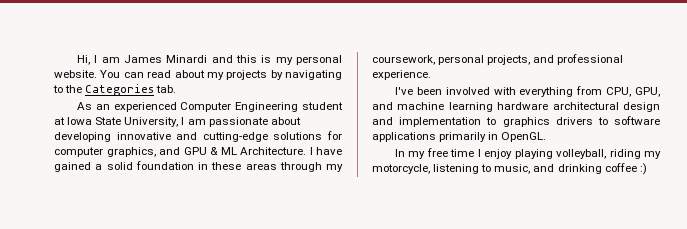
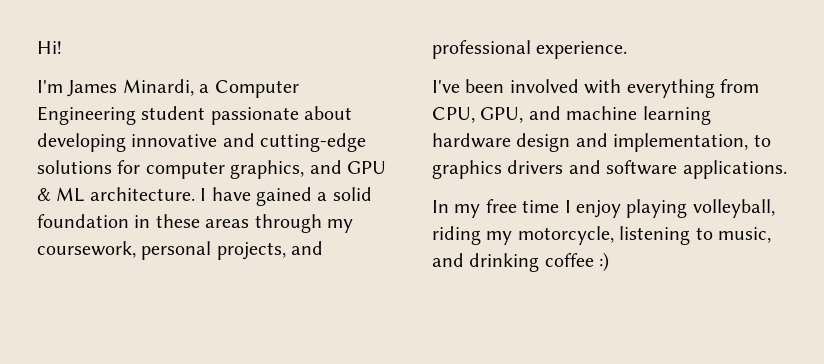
[77,55,342,65] [54,70,342,80] [53,84,177,96] [77,102,343,112] [54,117,206,127] Hi, I am James Minardi and this is my personal website. You can read about my projects by navigating to the Categories tab. // As an experienced Computer Engineering student at Iowa State University, I am -> [37,41,62,54] [37,79,299,98] [37,106,206,125] Hi! // I'm James Minardi, a Computer Engineering student
[240,147,306,155] Architecture. -> [89,187,195,201] architecture.
[552,102,619,110] architectural -> (511, 140) none
[399,117,482,127] implementation -> [613,133,749,152] implementation,
[597,116,660,125] [372,132,547,142] to software applications primarily in OpenGL. -> [568,160,787,179] and software applications.

